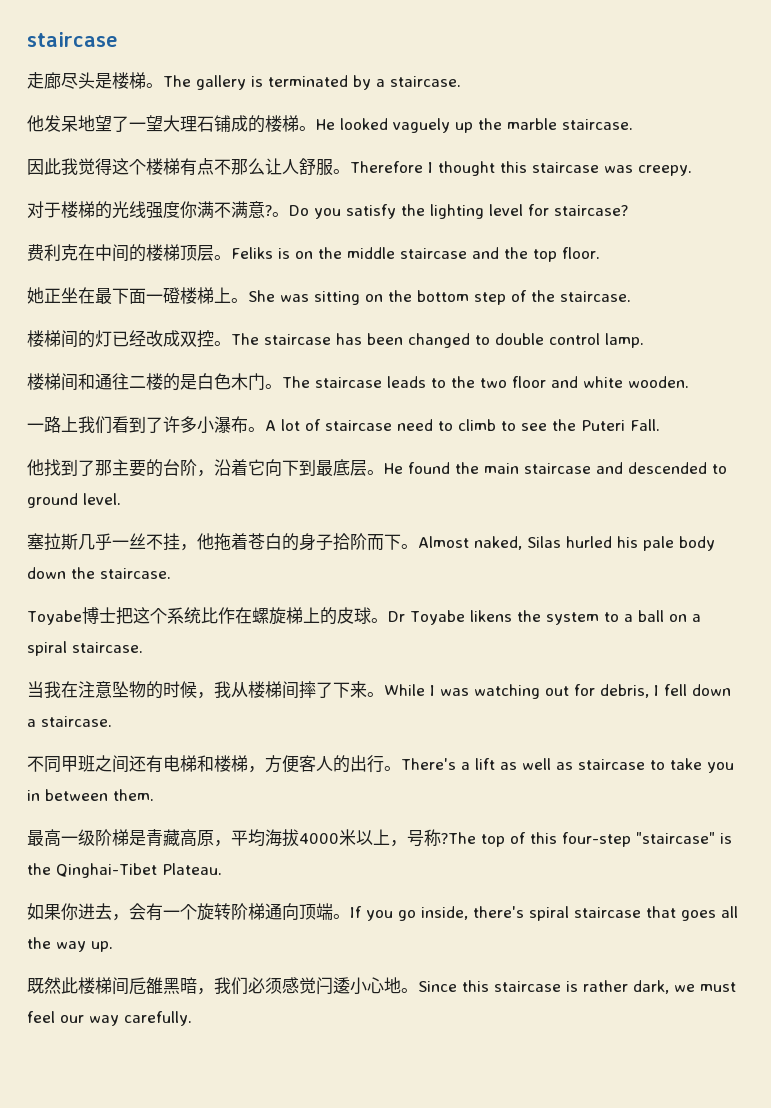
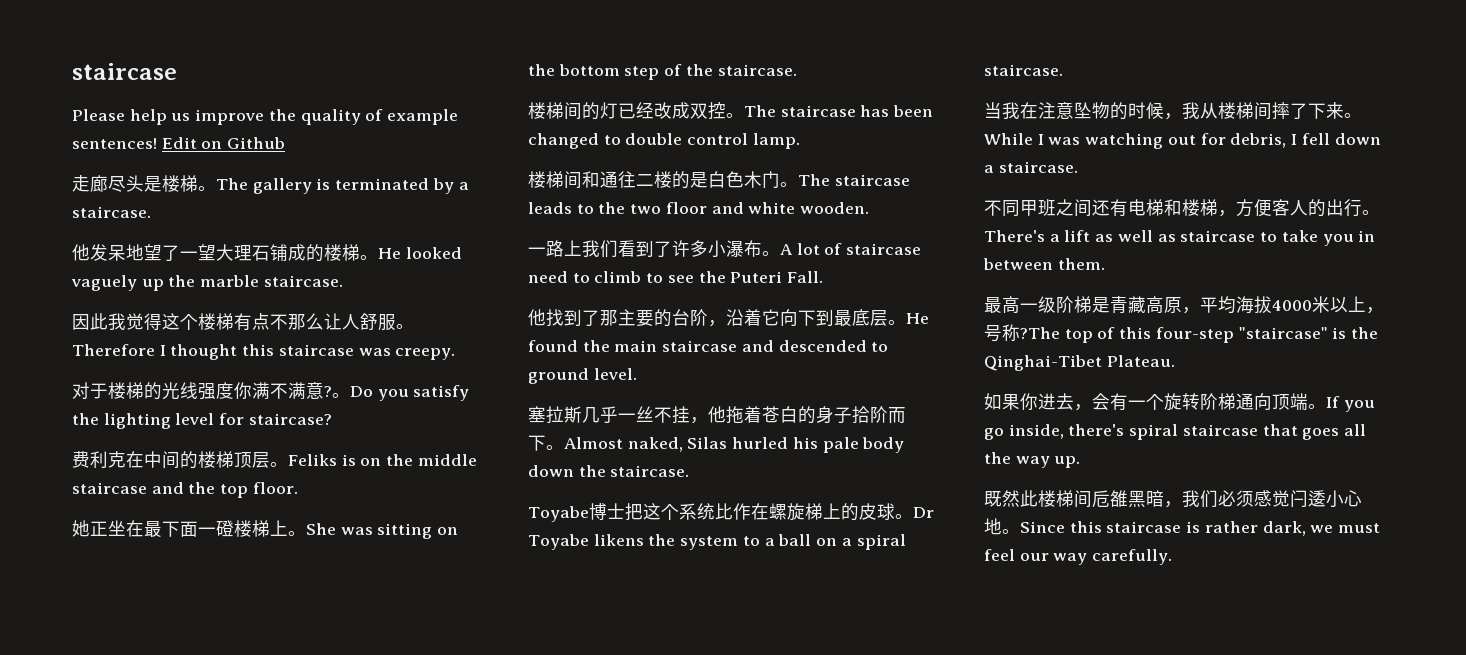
[27,32,118,47] staircase -> [72,63,177,80] [72,109,459,125] [72,137,286,149] staircase // Please help us improve the quality of example sentences! Edit on Github

